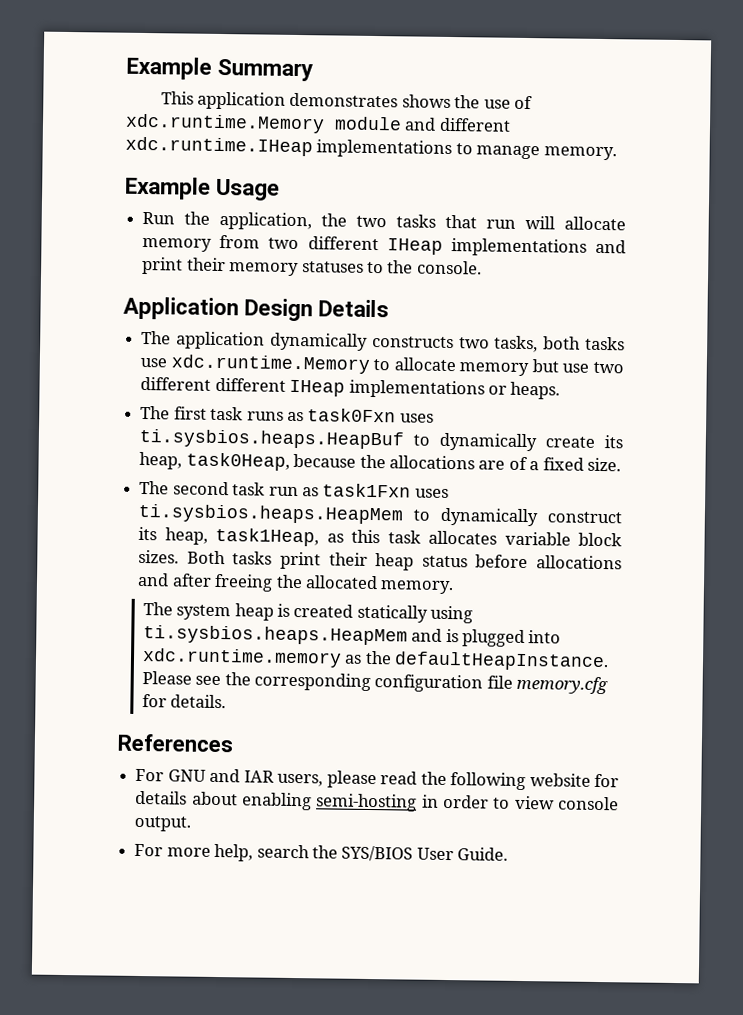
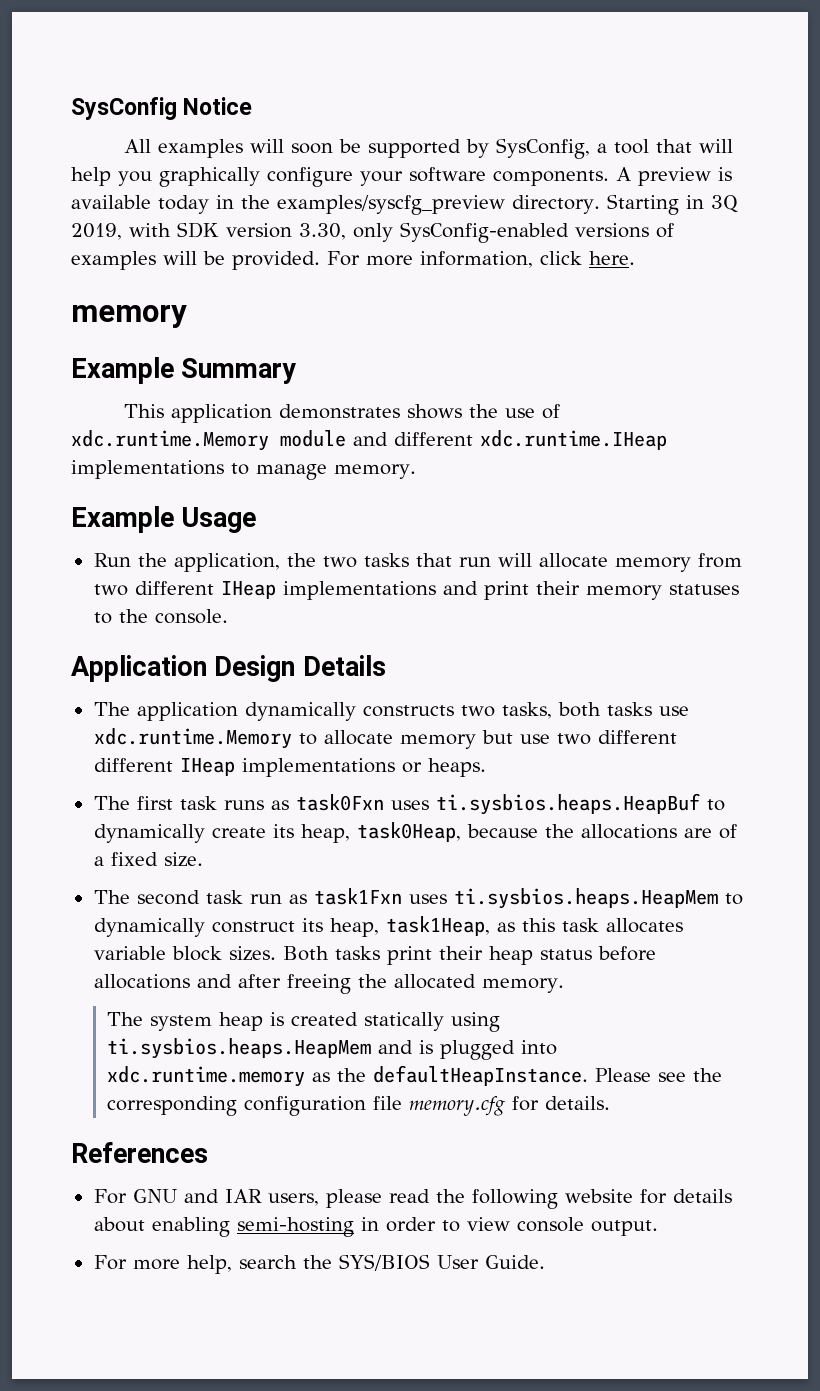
(126, 68) none -> [71,97,253,120] [124,138,734,159] [71,167,732,187] [71,194,738,215] [71,222,674,243] [71,251,635,270] [71,305,187,328] SysConfig Notice // All examples will soon be supported by SysConfig, a tool that will help you graphically configure your software components. A preview is available today in the examples/syscfg_preview directory. Starting in 3Q 2019, with SDK version 3.30, only SysConfig-enabled versions of examples will be provided. For more information, click here. // memory //

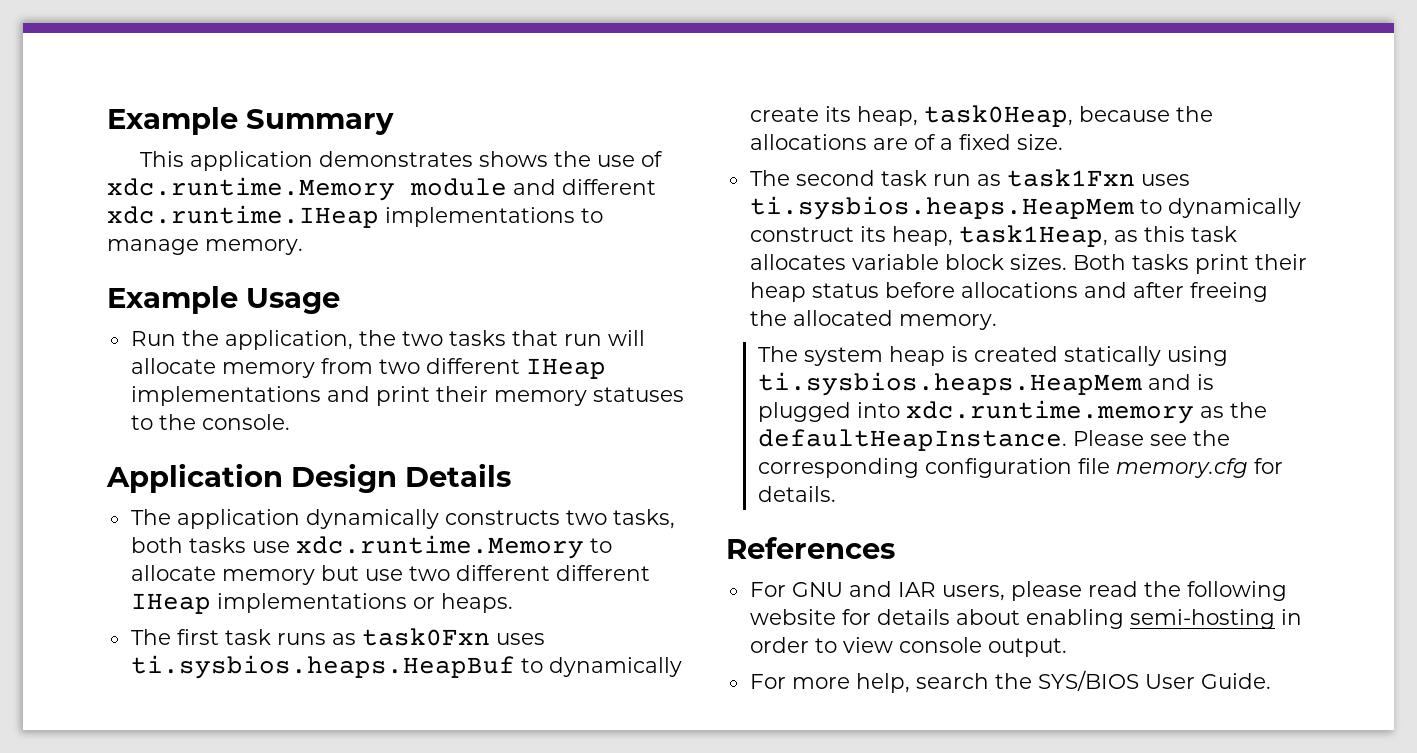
[71,97,253,120] [124,138,734,159] [71,167,732,187] [71,194,738,215] [71,222,674,243] [71,251,635,270] [71,305,187,328] SysConfig Notice // All examples will soon be supported by SysConfig, a tool that will help you graphically configure your software components. A preview is available today in the examples/syscfg_preview directory. Starting in 3Q 2019, with SDK version 3.30, only SysConfig-enabled versions of examples will be provided. For more information, click here. // memory // -> (107, 121) none

